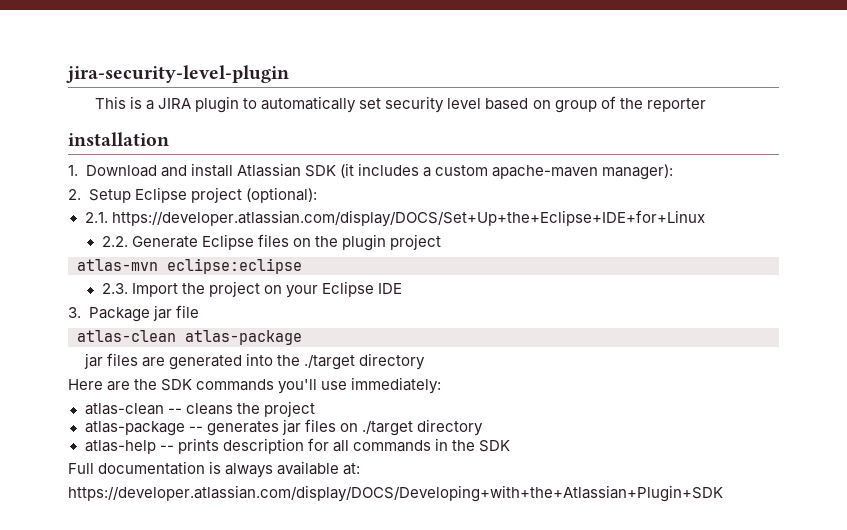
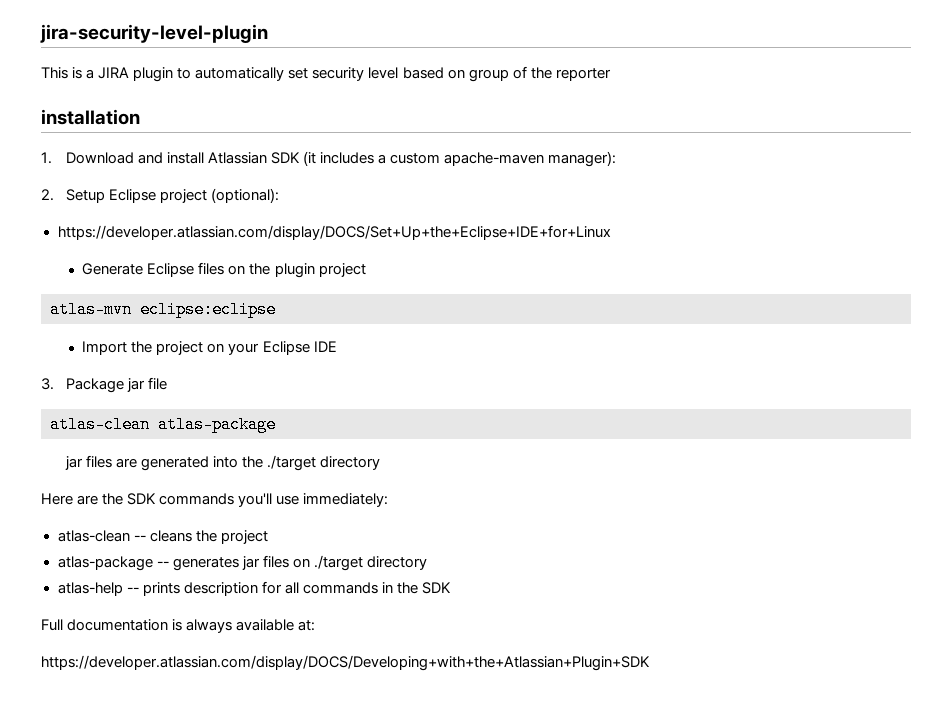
[84,212,108,223] 2.1. -> (279, 195) none
[101,236,128,247] 2.2. -> (611, 232) none
[101,283,128,294] 2.3. -> (276, 309) none

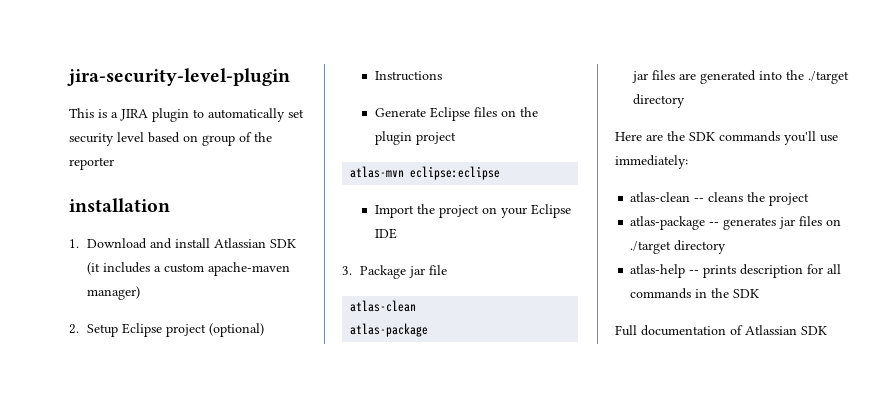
[548,151,617,167] manager): -> [86,286,140,300] manager)
[210,188,279,203] [57,225,611,240] (optional): // https://developer.atlassian.com/display/DOCS/Set+Up+the+Eclipse+IDE+for+Linux -> [208,323,264,337] [375,71,443,81] (optional) // Instructions
(150, 424) none -> (417, 306) //
[172,619,316,633] [41,655,650,671] is always available at: // https://developer.atlassian.com/display/DOCS/Developing+with+the+Atlassian+Plugin+SDK -> [730,325,827,335] of Atlassian SDK

